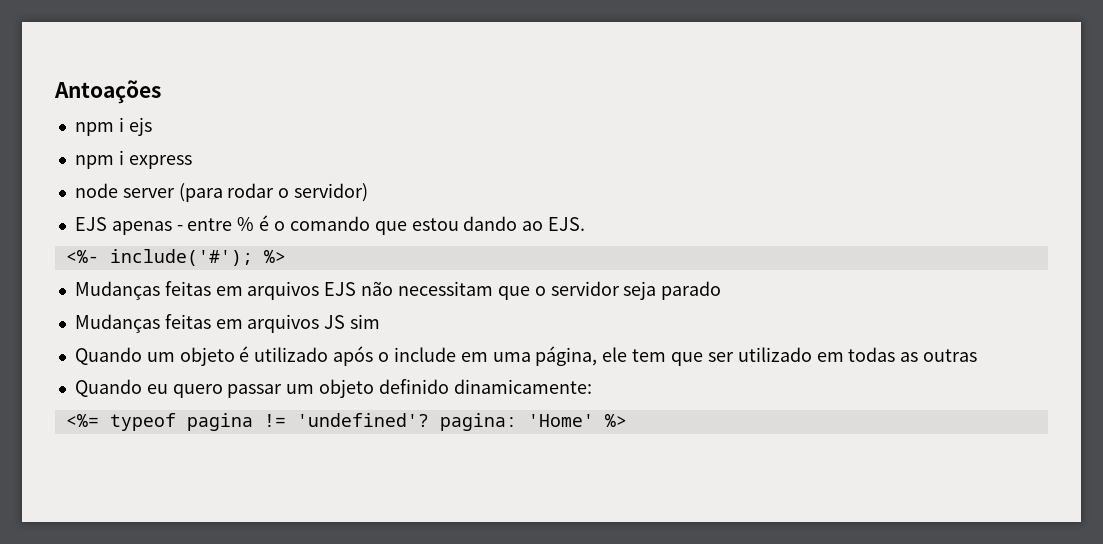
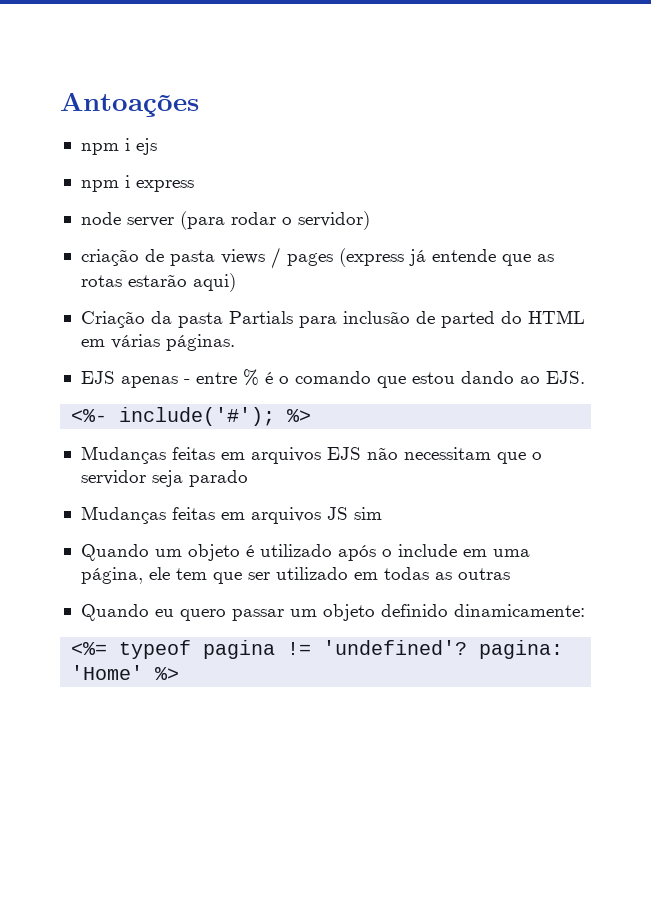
(369, 192) none -> [80,247,554,269] [80,273,236,292] [80,310,585,328] [80,334,235,351] // criação de pasta views / pages (express já entende que as rotas estarão aqui) // Criação da pasta Partials para inclusão de parted do HTML em várias páginas.

